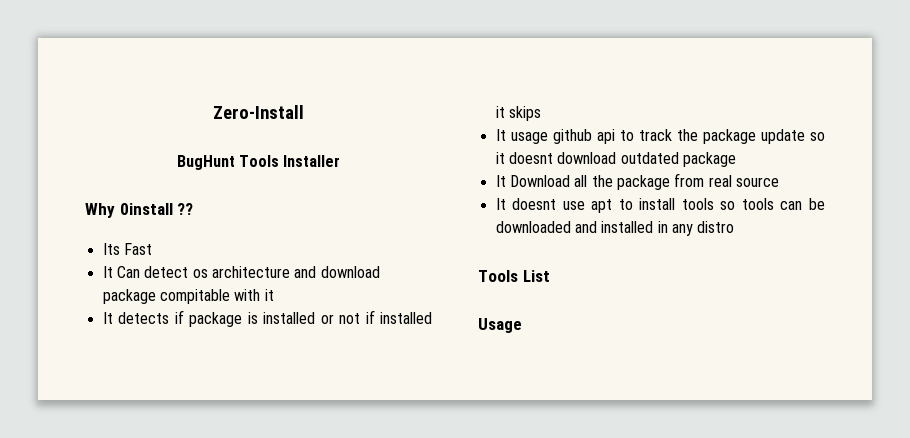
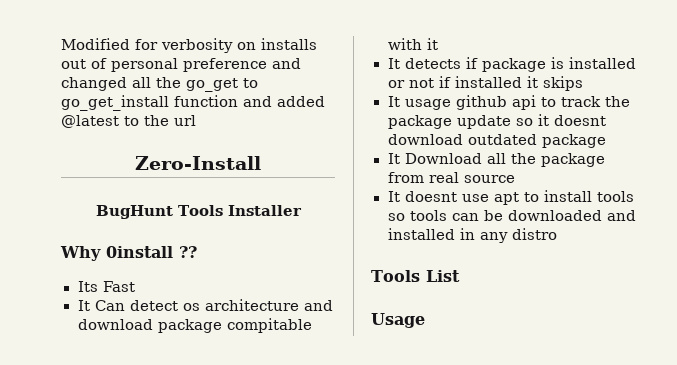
(213, 112) none -> [61,38,317,53] [61,58,301,72] [61,77,258,92] [61,95,325,111] [61,115,196,128] Modified for verbosity on installs out of personal preference and changed all the go_get to go_get_install function and added @latest to the url //

